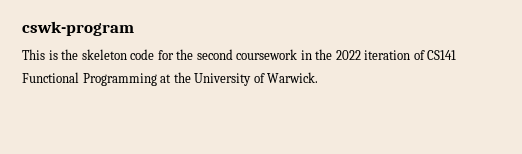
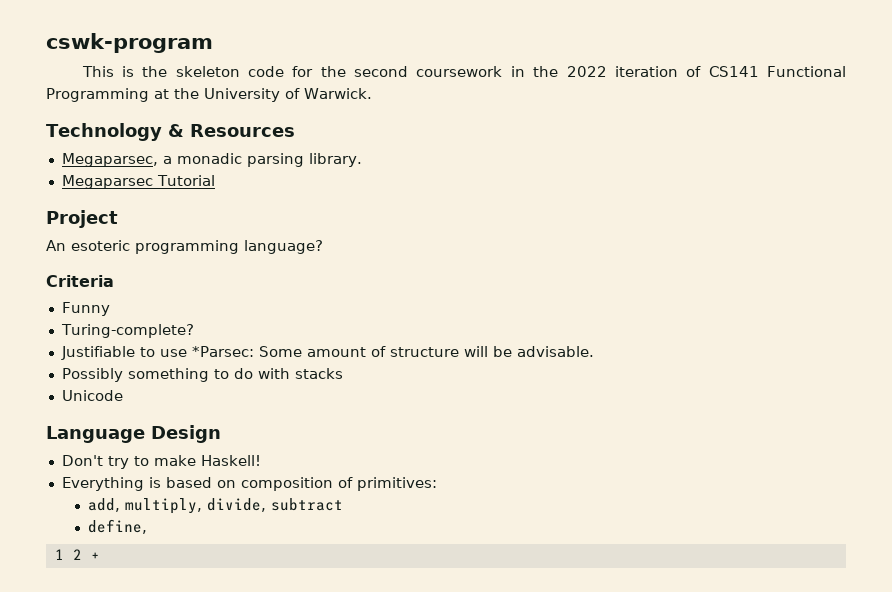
(319, 77) none -> [46,123,295,141] [61,153,362,167] [61,175,215,189] [46,210,118,228] [46,240,323,254] [46,275,114,287] [61,302,110,316] [60,324,194,338] [60,346,594,360] [61,368,343,382] [61,390,123,401] [46,425,221,443] [61,455,261,469] [61,477,437,491] [87,498,343,514] [87,519,147,534] [54,549,100,560] // Technology & Resources // Megaparsec, a monadic parsing library. // Megaparsec Tutorial // Project // An esoteric programming language? // Criteria // Funny // Turing-complete? // Justifiable to use *Parsec: Some amount of structure will be advisable. // Possibly something to do with stacks // Unicode // Language Design // Don't try to make Haskell! // Everything is based on composition of primitives: // add, multiply, divide, subtract // define, // 1 2 +

